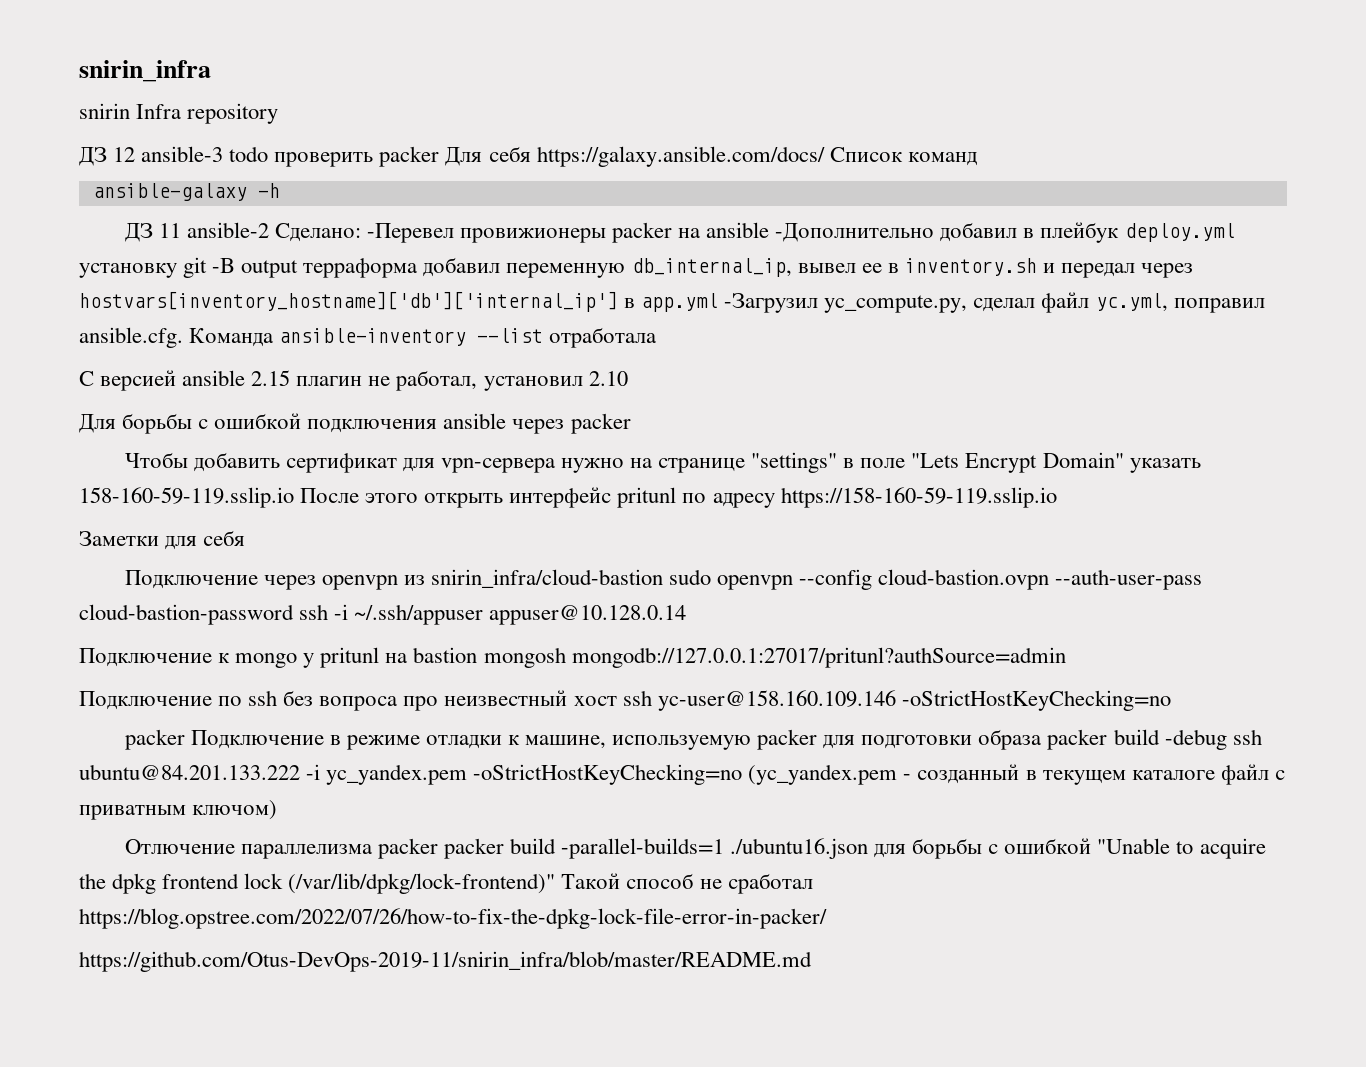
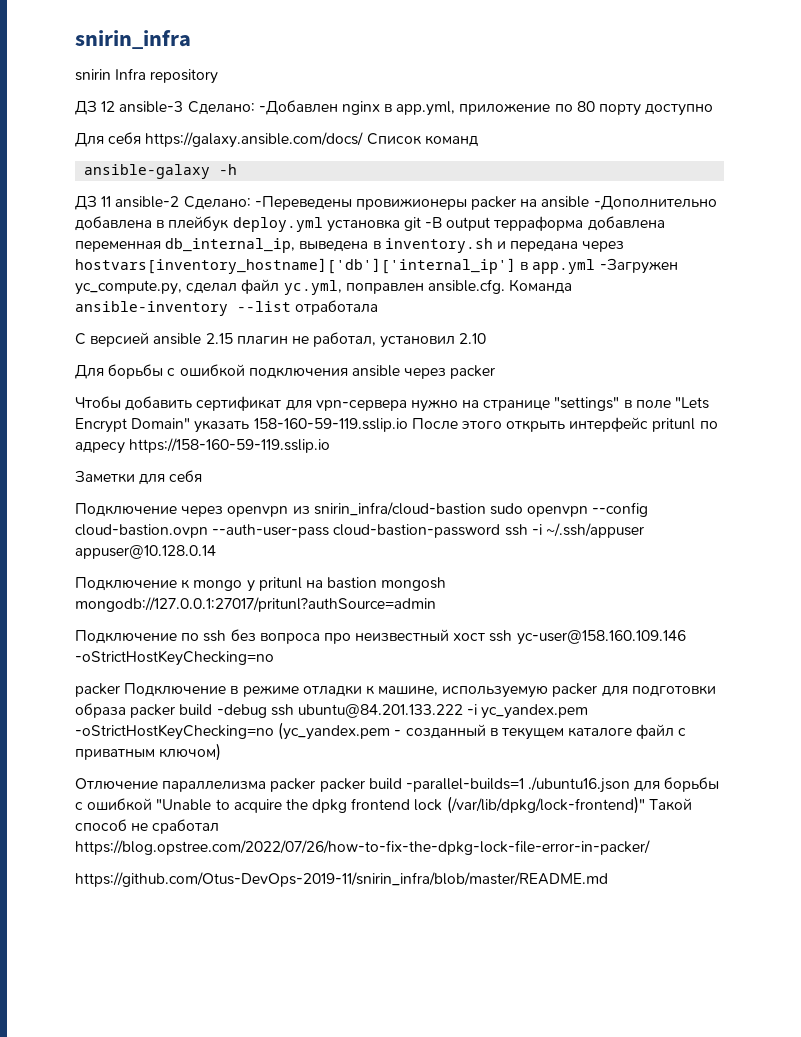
[229,146,440,167] todo проверить packer -> [187,100,714,116] Сделано: -Добавлен nginx в app.yml, приложение по 80 порту доступно //
[366,223,454,243] -Перевел -> [254,196,352,210] -Переведены
[940,222,1018,242] добавил -> [75,216,152,231] добавлена
[79,263,177,278] установку -> [326,219,400,232] установка
[423,257,882,278] добавил переменную db_internal_ip, вывел ее -> [587,216,665,231] [75,238,369,253] добавлена переменная db_internal_ip, выведена
[1060,263,1135,278] передал -> [510,241,579,252] передана
[724,293,819,313] -Загрузил -> [599,258,678,274] -Загружен
[1173,298,1265,313] поправил -> [345,283,424,294] поправлен

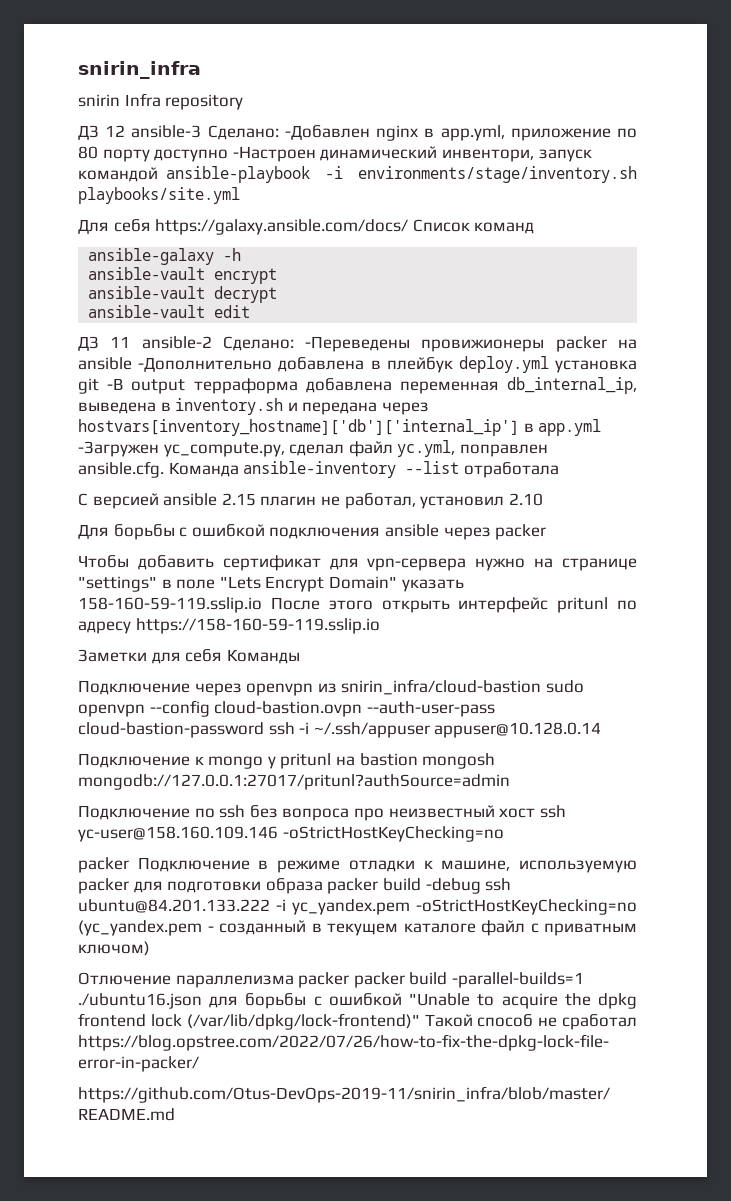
(714, 110) none -> [232,146,592,162] [78,166,637,183] [78,187,240,204] -Настроен динамический инвентори, запуск командой ansible-playbook -i environments/stage/inventory.sh playbooks/site.yml
(238, 169) none -> [88,267,278,284] [88,286,278,303] [88,305,251,318] // ansible-vault encrypt // ansible-vault decrypt // ansible-vault edit
(203, 476) none -> [226,649,300,664] Команды

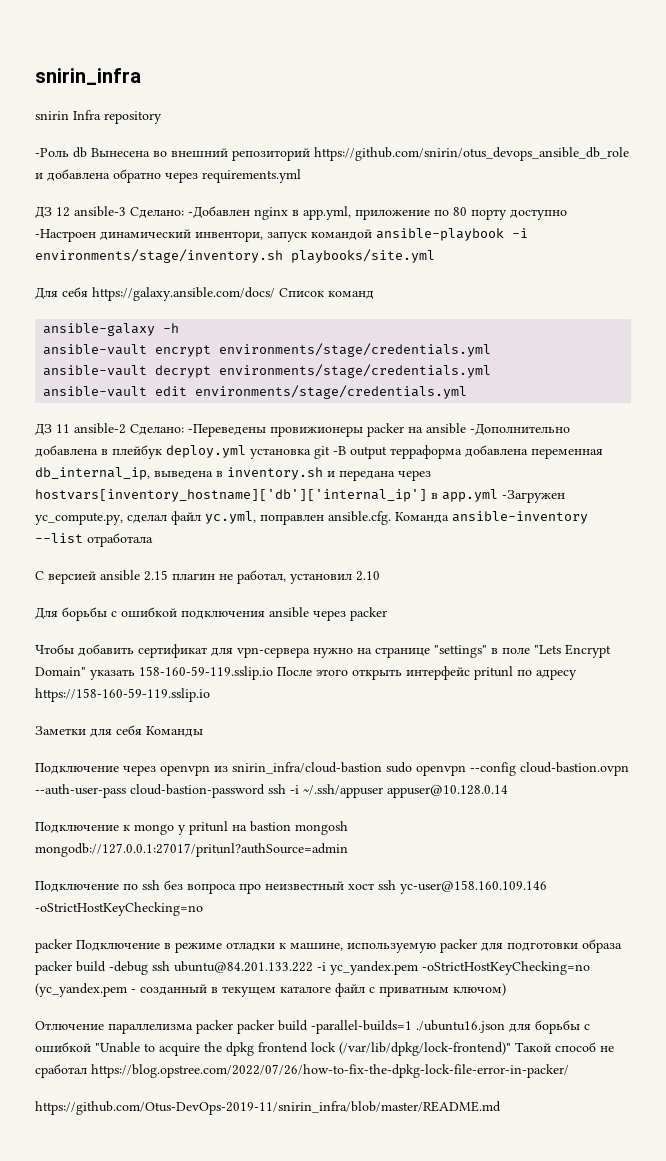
(244, 102) none -> [35,147,629,161] [35,169,301,183] // -Роль db Вынесена во внешний репозиторий https://github.com/snirin/otus_devops_ansible_db_role и добавлена обратно через requirements.yml
(278, 276) none -> [219,343,492,357] environments/stage/credentials.yml
(278, 294) none -> [219,364,492,378] environments/stage/credentials.yml
(251, 311) none -> [195,385,468,399] environments/stage/credentials.yml

